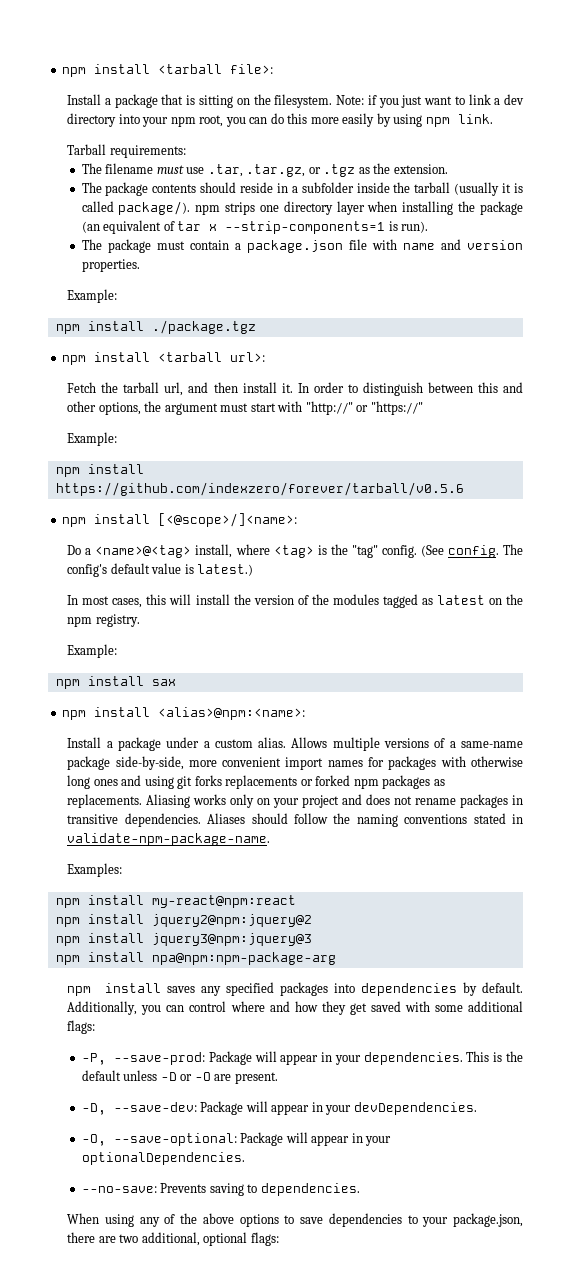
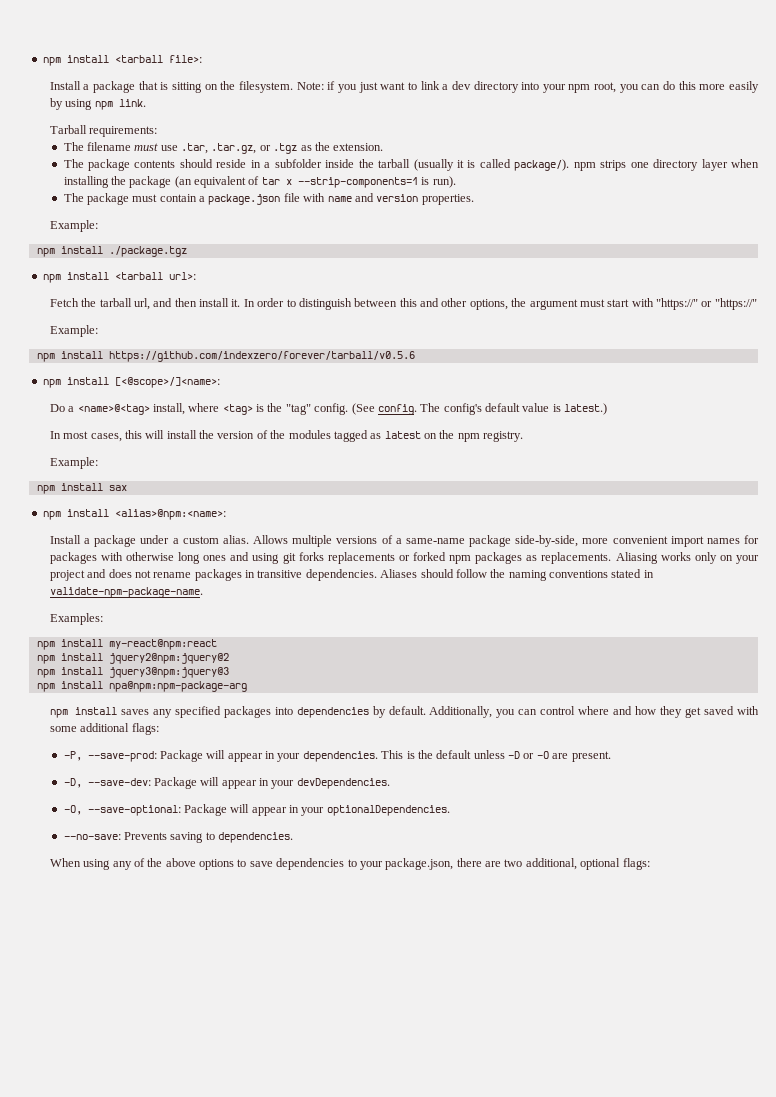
[305,401,353,415] "http://" -> [656,298,699,310] "https://"

